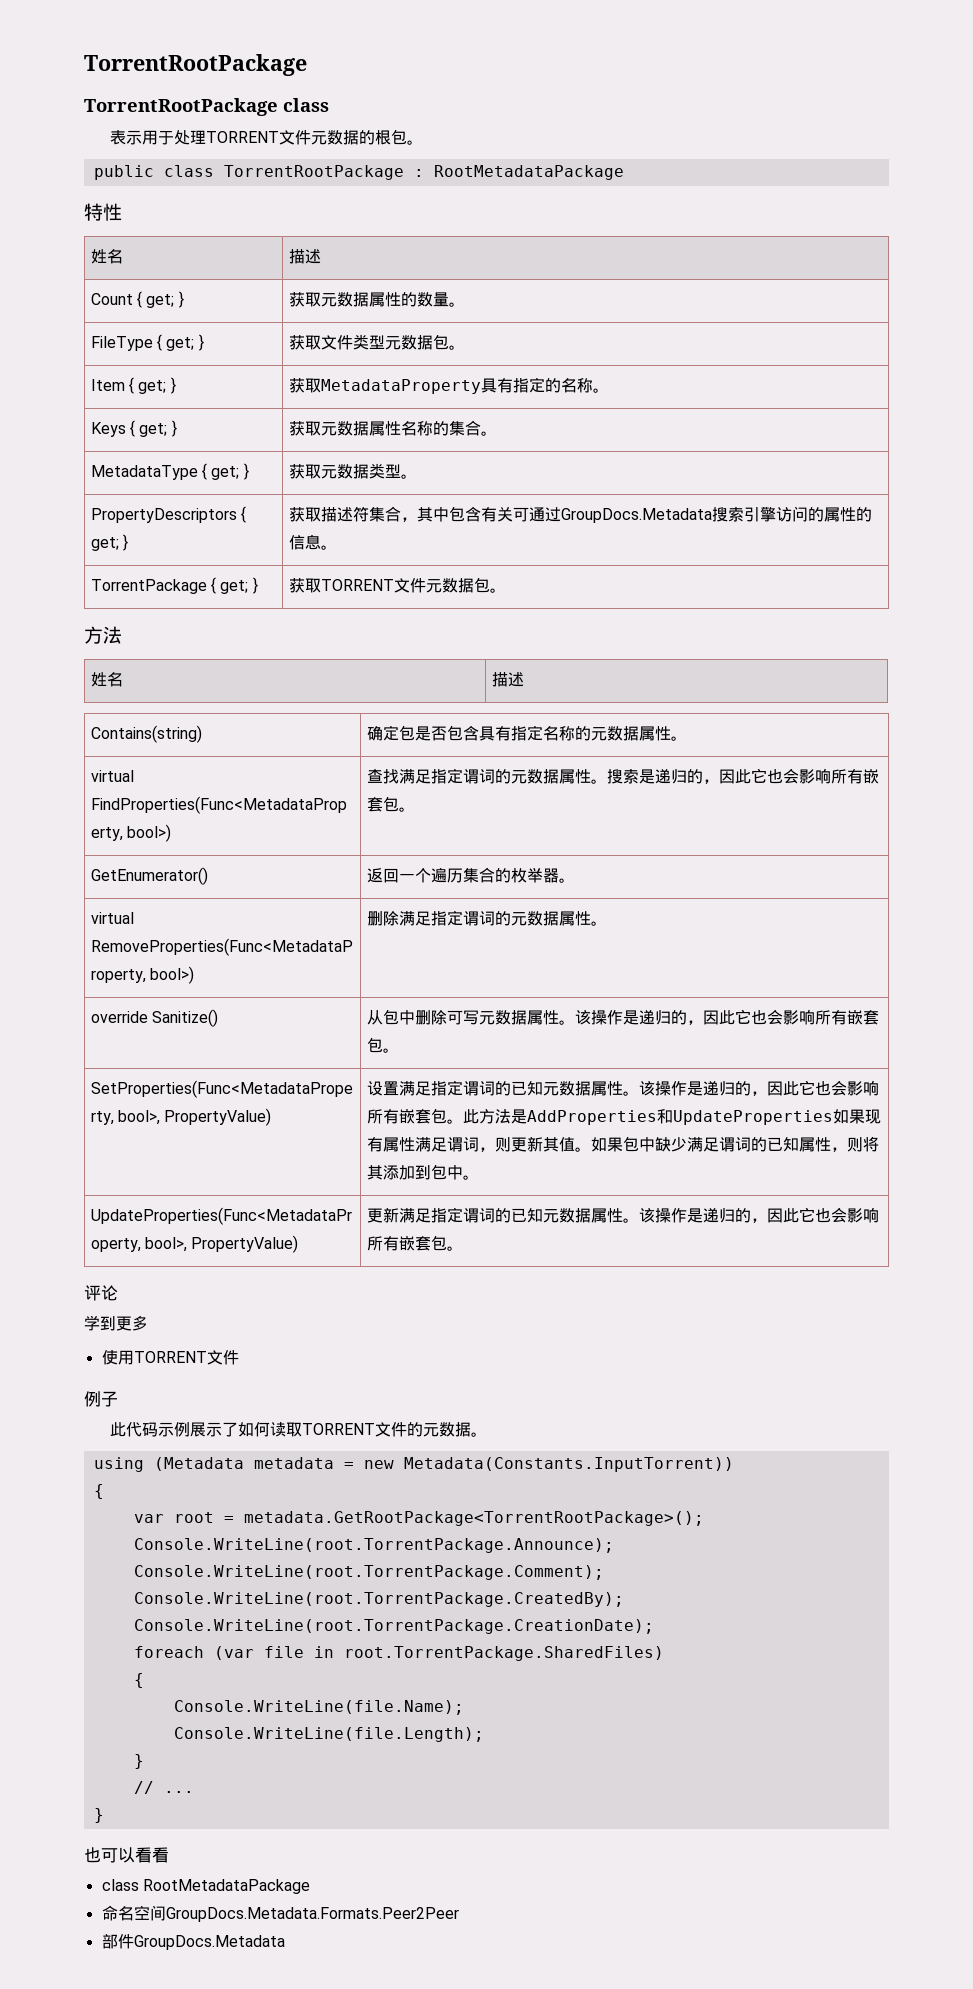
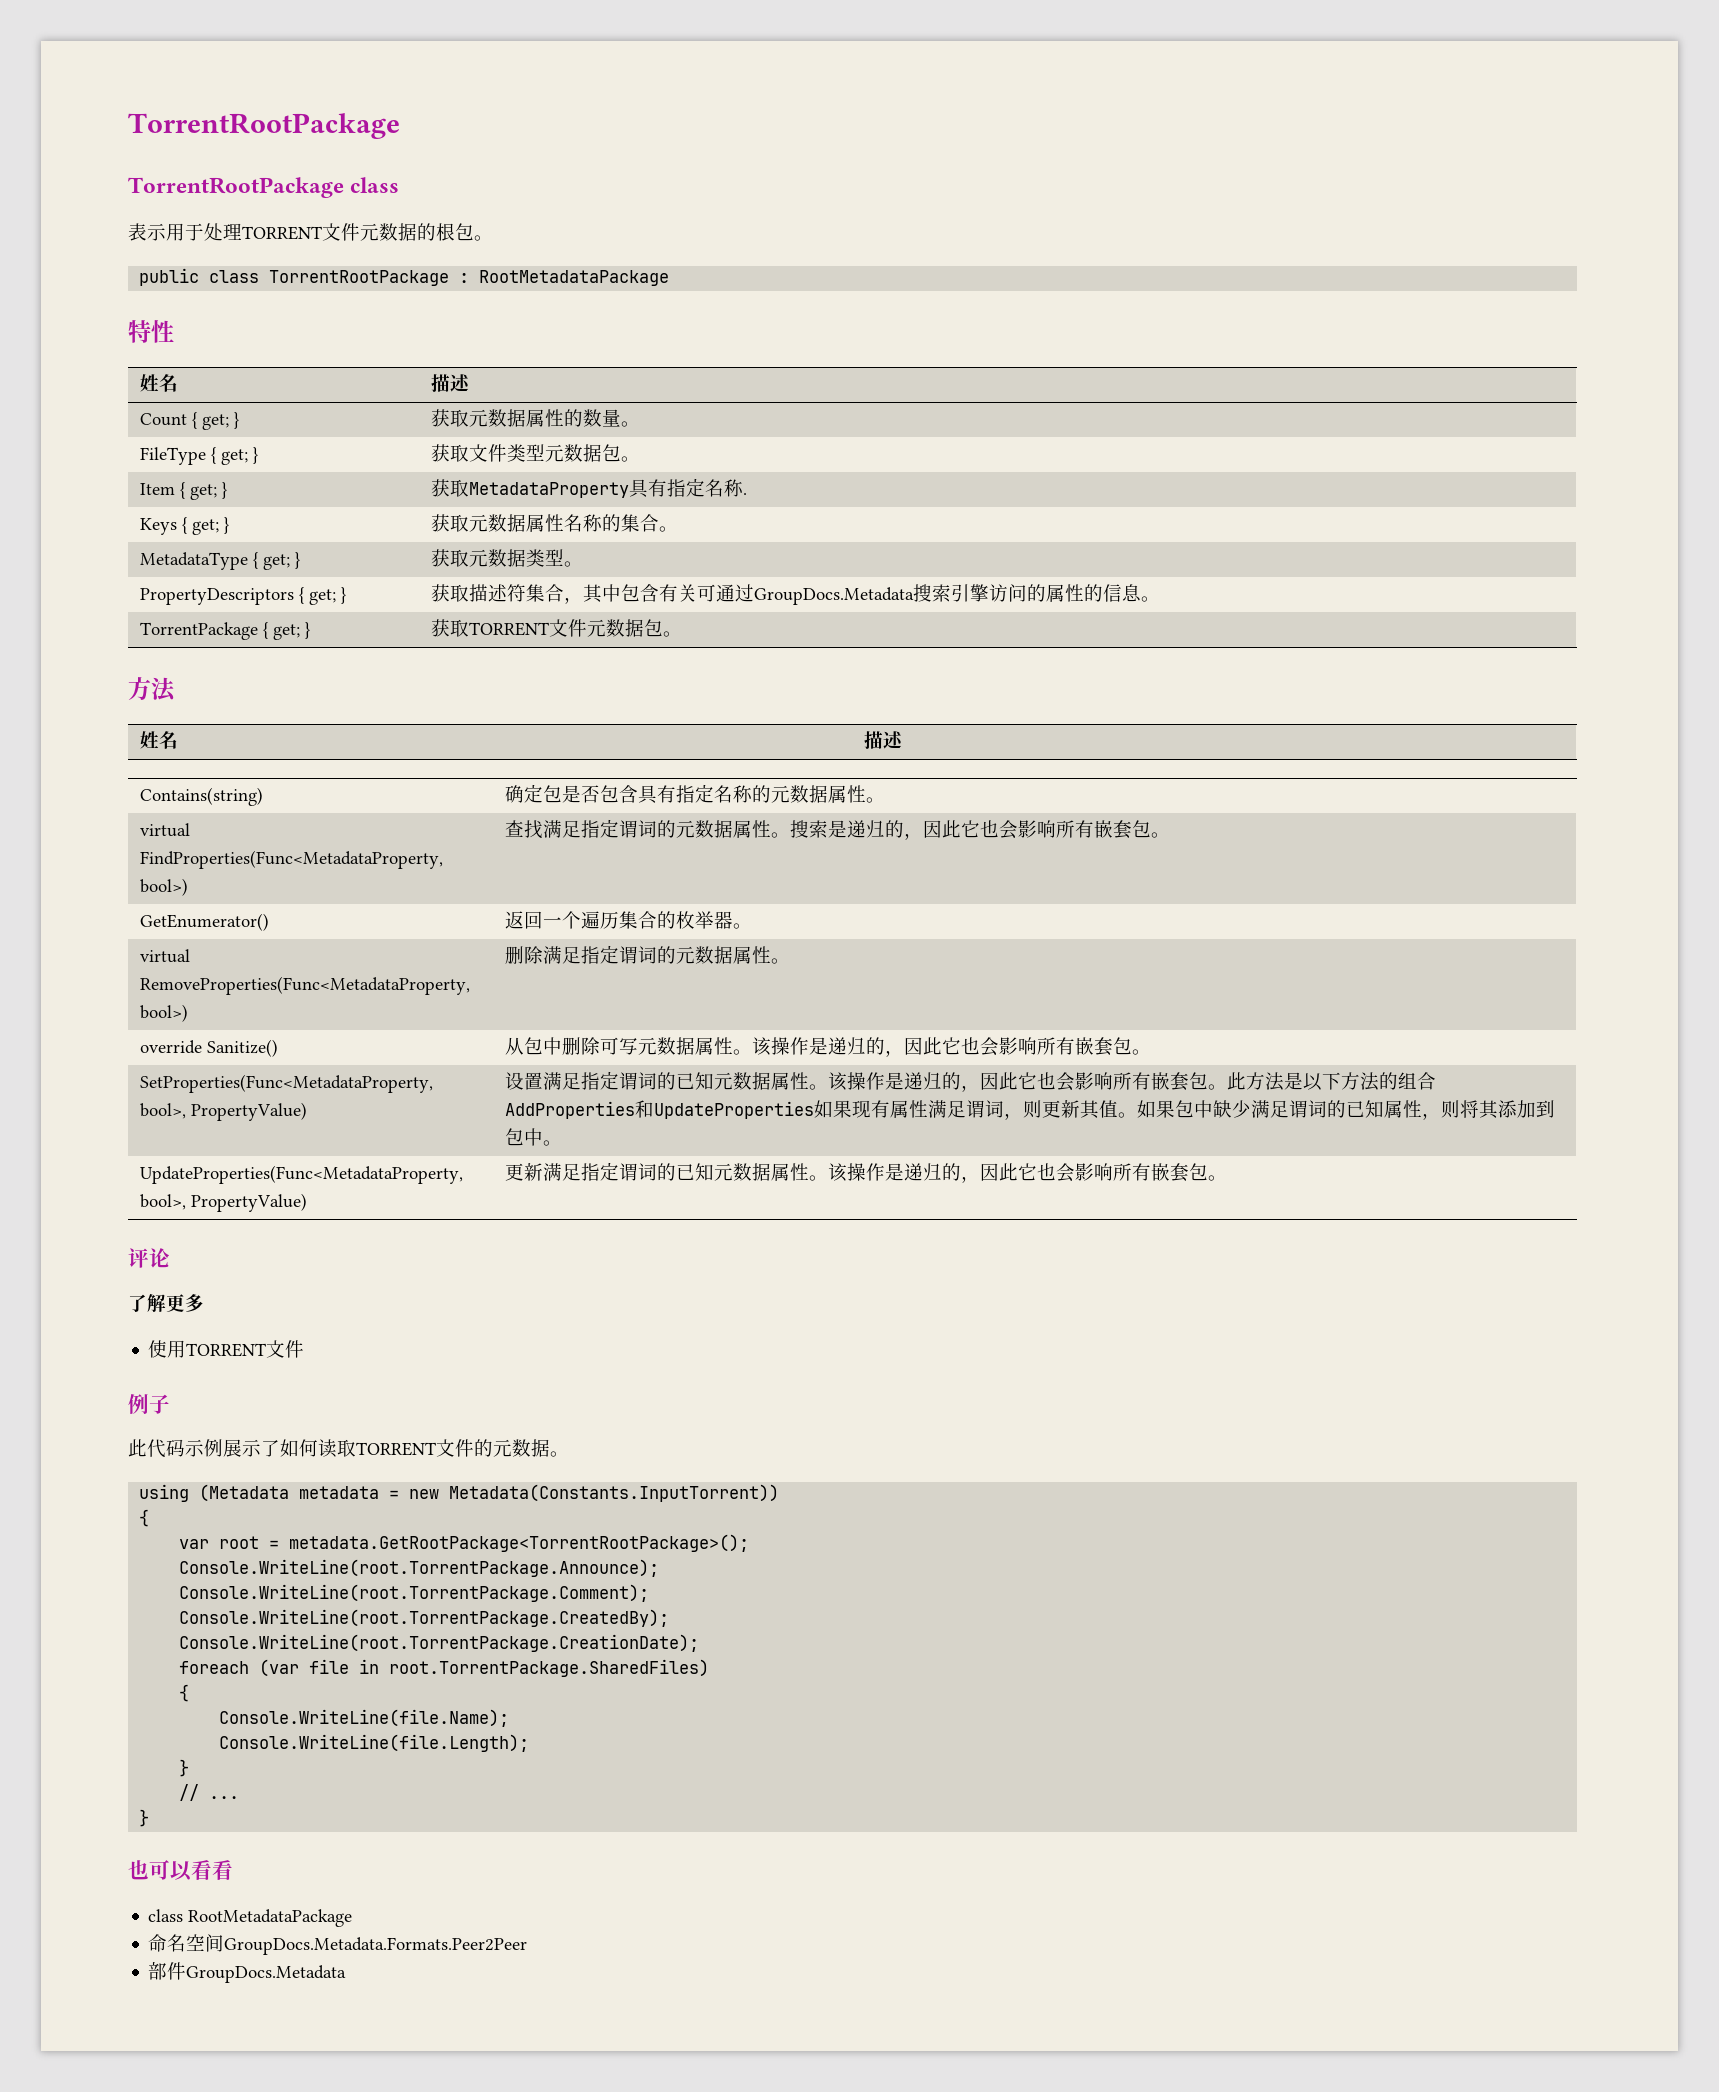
[544,378,609,393] 的名称。 -> [705,479,748,497] 名称.
(527, 1116) none -> [1303,1072,1437,1091] 以下方法的组合
[84,1315,116,1331] 学到 -> [128,1294,166,1312] 了解

